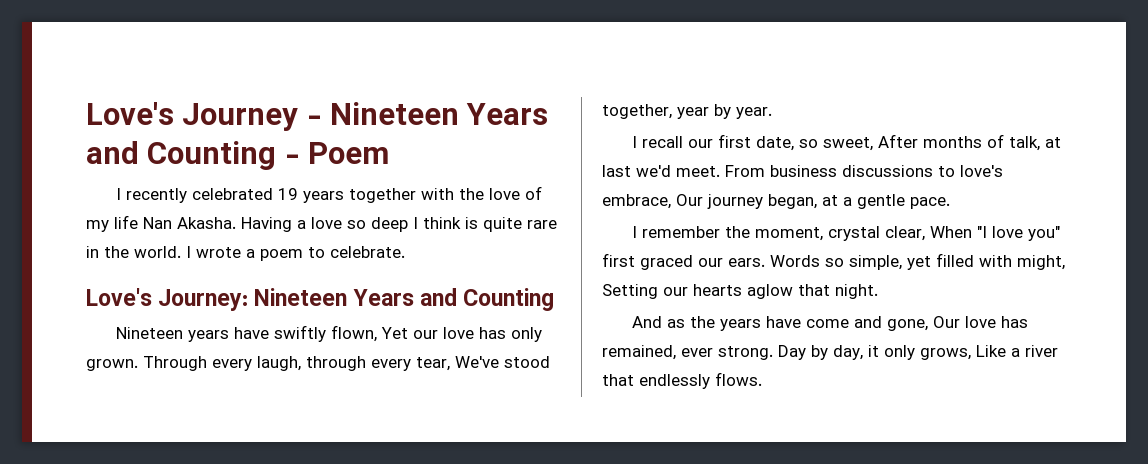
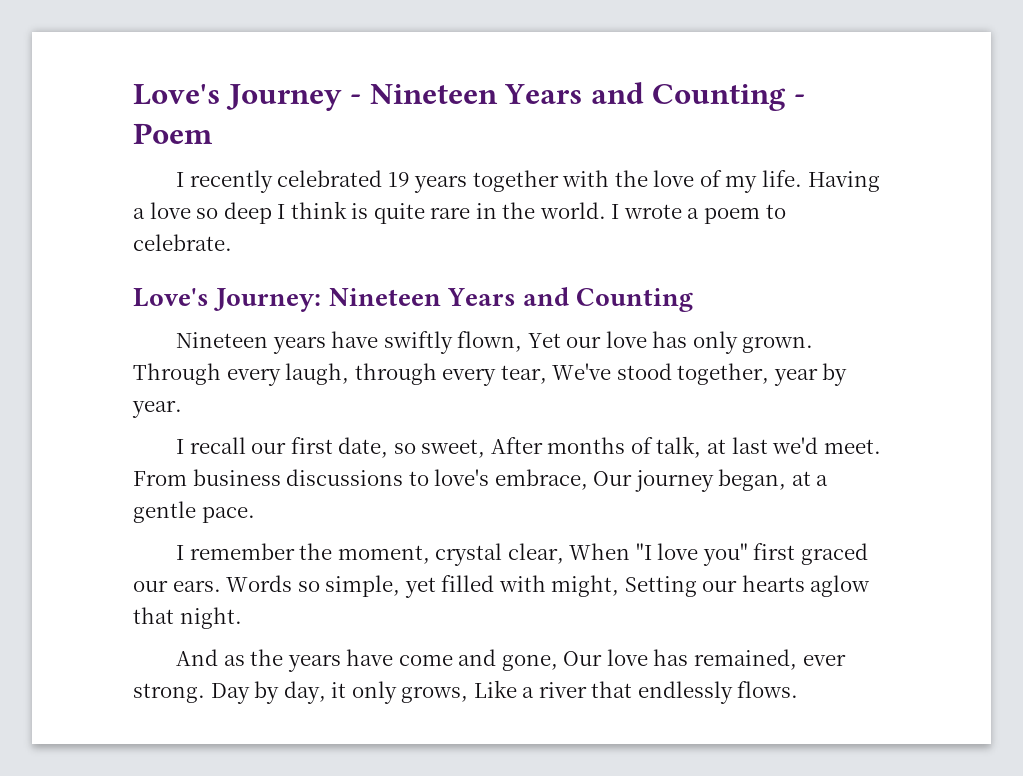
[114,215,236,229] life Nan Akasha. -> [761,170,802,187] life.

